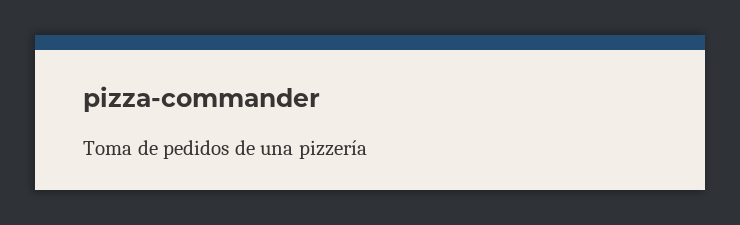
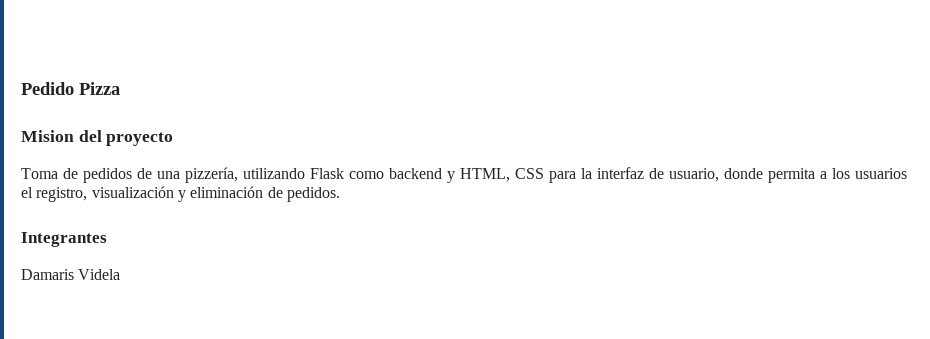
[83,86,320,112] pizza-commander -> [21,82,120,95] [21,130,174,146] Pedido Pizza // Mision del proyecto
[298,140,367,159] pizzería -> [185,167,907,183] [21,186,340,202] [21,232,107,247] [21,269,121,280] pizzería, utilizando Flask como backend y HTML, CSS para la interfaz de usuario, donde permita a los usuarios el registro, visualización y eliminación de pedidos. // Integrantes // Damaris Videla

